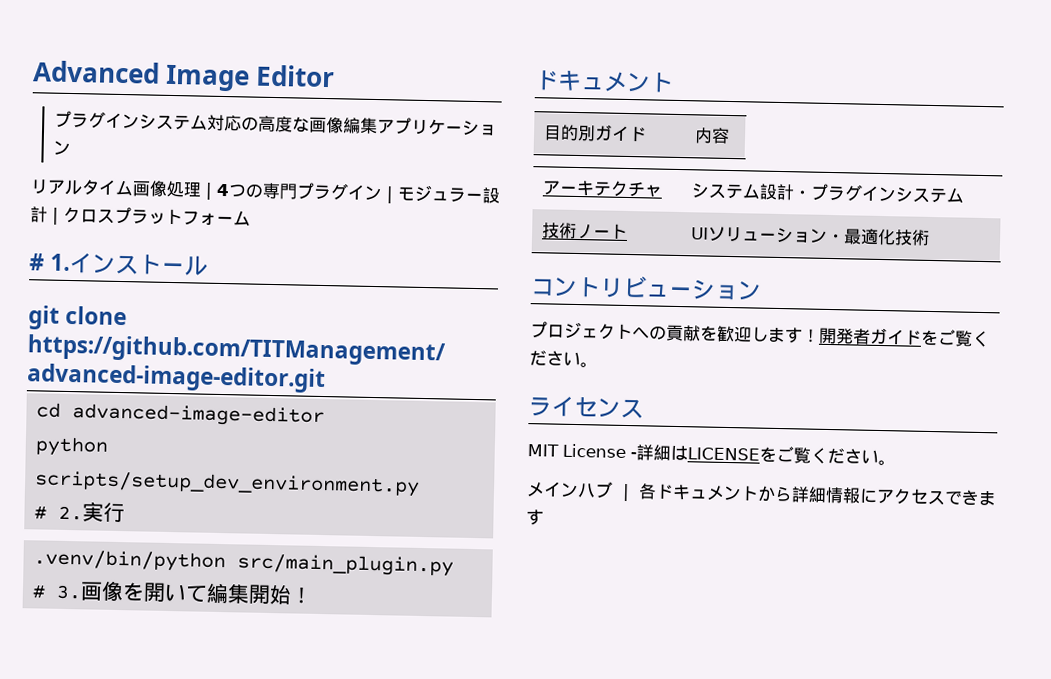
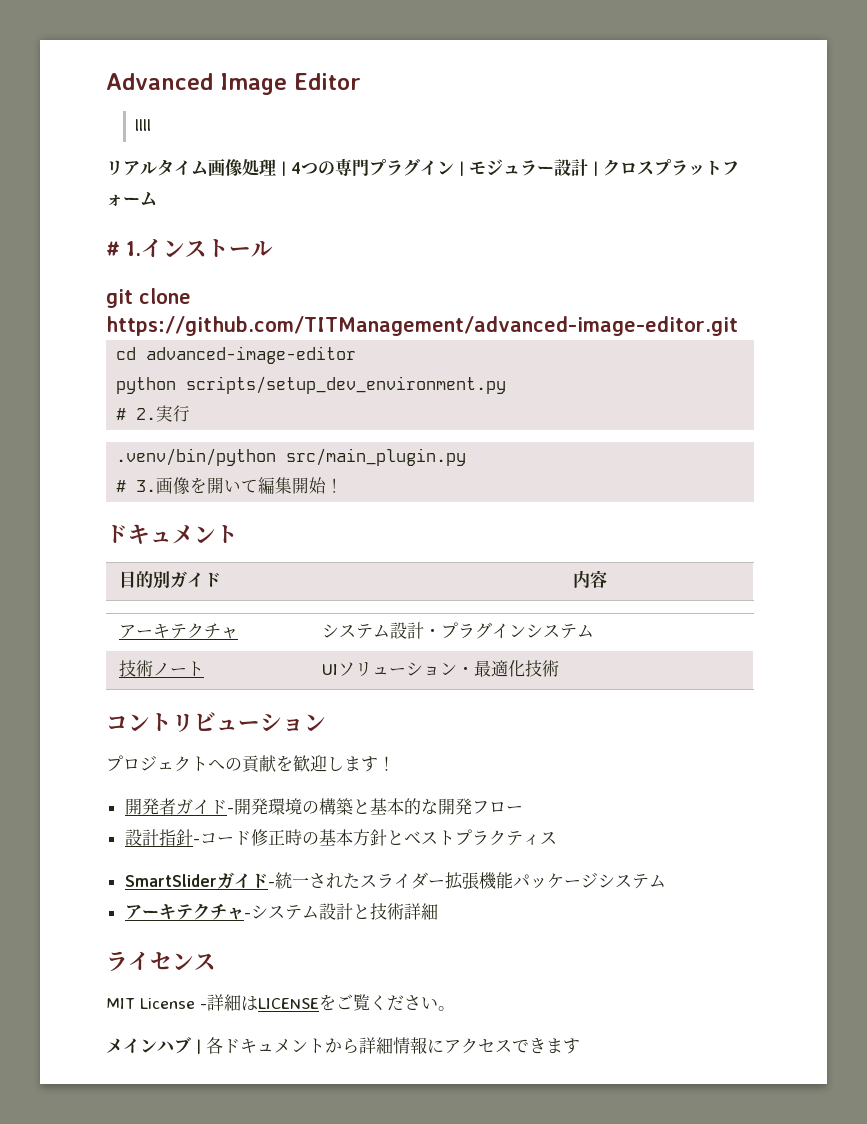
[53,110,497,137] [52,140,71,155] プラグインシステム対応の高度な画像編集アプリケーション -> [135,119,152,131] llll
(820, 335) none -> (395, 763) //
[920,329,990,348] [529,350,598,368] をご覧ください。 -> [226,798,523,815] [124,829,557,846] [124,872,666,890] [124,903,438,920] -開発環境の構築と基本的な開発フロー // 設計指針-コード修正時の基本方針とベストプラクティス // SmartSliderガイド-統一されたスライダー拡張機能パッケージシステム // アーキテクチャ-システム設計と技術詳細

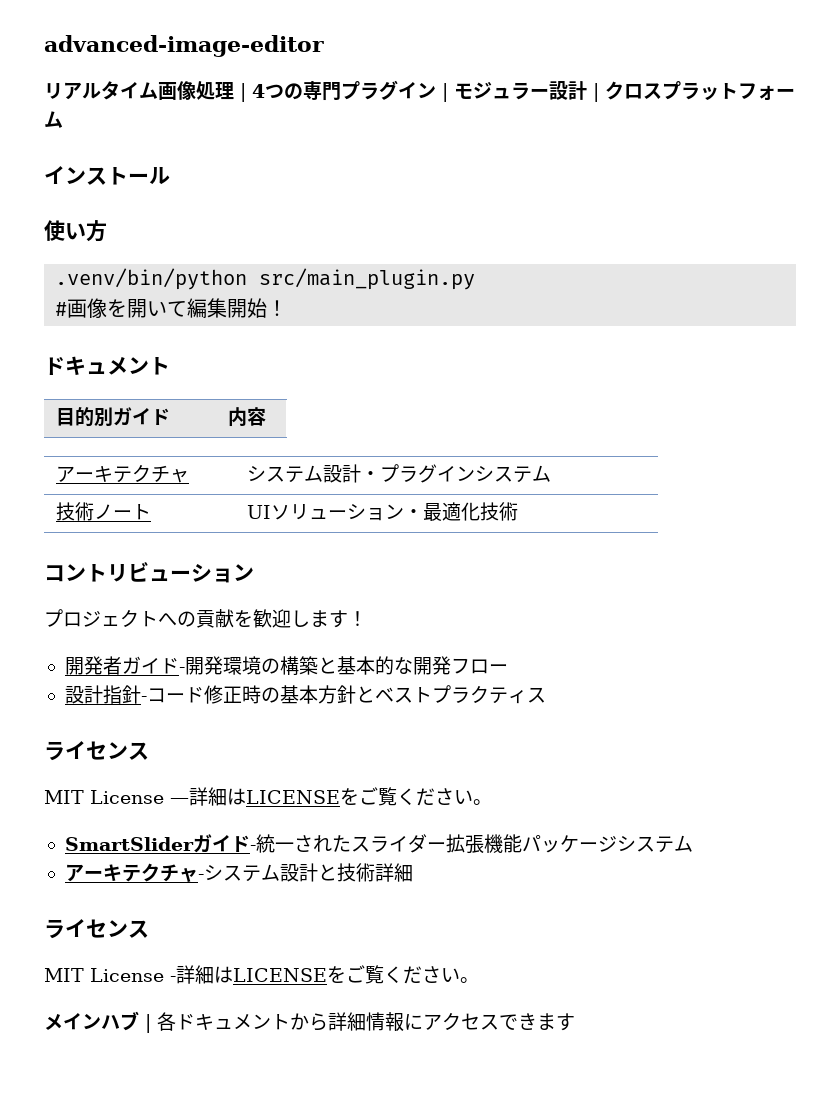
[106,73,361,95] [135,119,152,131] Advanced Image Editor // llll -> [44,35,324,57] advanced-image-editor
[106,241,141,256] # 1. -> (63, 119) none
[106,288,191,308] [106,316,738,336] [116,346,357,364] [116,376,507,394] [116,405,191,422] git clone https://github.com/TITManagement/advanced-image-editor.git // cd advanced-image-editor // python scripts/setup_dev_environment.py // # 2.実行 -> [44,220,107,242] 使い方
[136,480,157,492] 3. -> (68, 309) none
(557, 838) none -> [44,741,149,761] [44,787,492,806] // ライセンス // MIT License —詳細はLICENSEをご覧ください。

